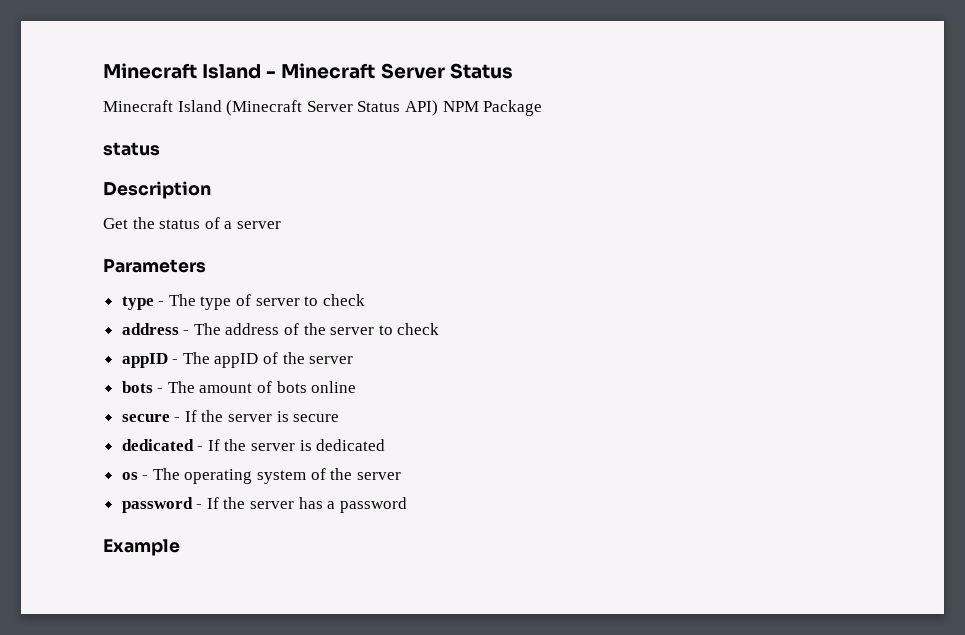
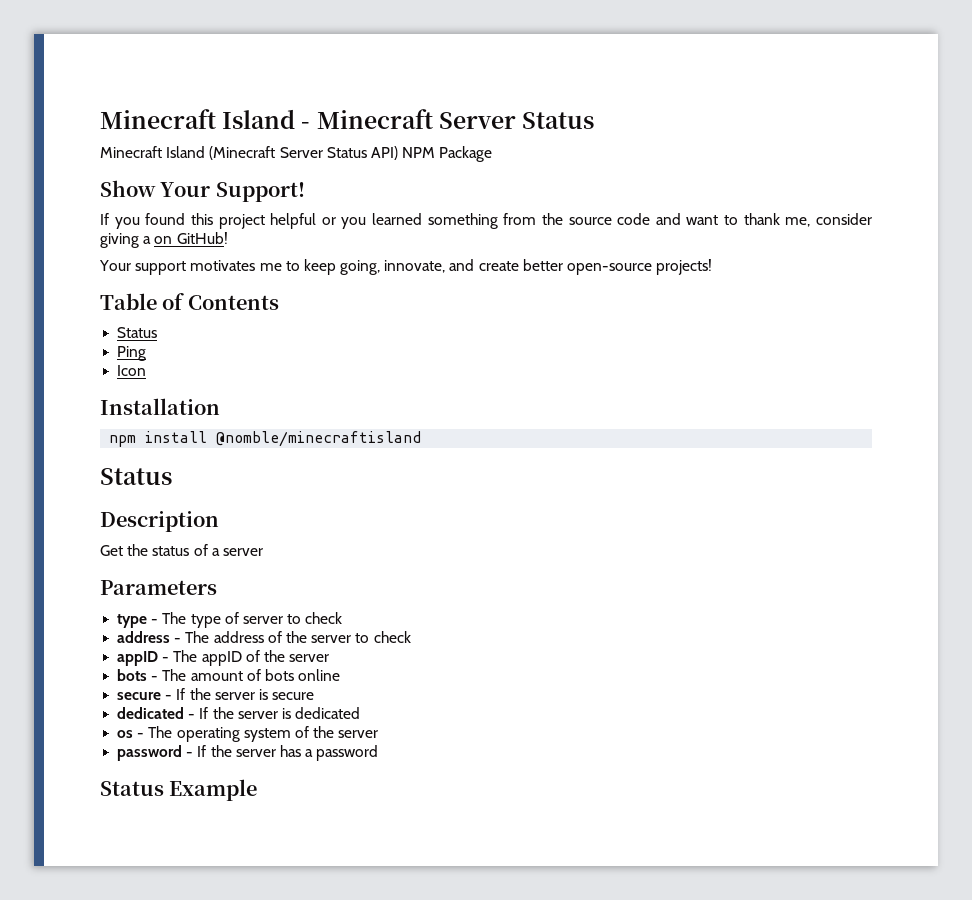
[103,142,160,156] status -> [100,180,305,202] [100,213,873,229] [100,232,228,248] [99,259,713,275] [100,293,279,310] [117,327,158,338] [117,346,147,361] [117,365,147,376] [100,398,220,415] [109,431,422,447] [100,468,172,485] Show Your Support! // If you found this project helpful or you learned something from the source code and want to thank me, consider giving a on GitHub! // Your support motivates me to keep going, innovate, and create better open-source projects! // Table of Contents // Status // Ping // Icon // Installation // npm install @nomble/minecraftisland // Status
(407, 505) none -> [100,781,164,796] Status

